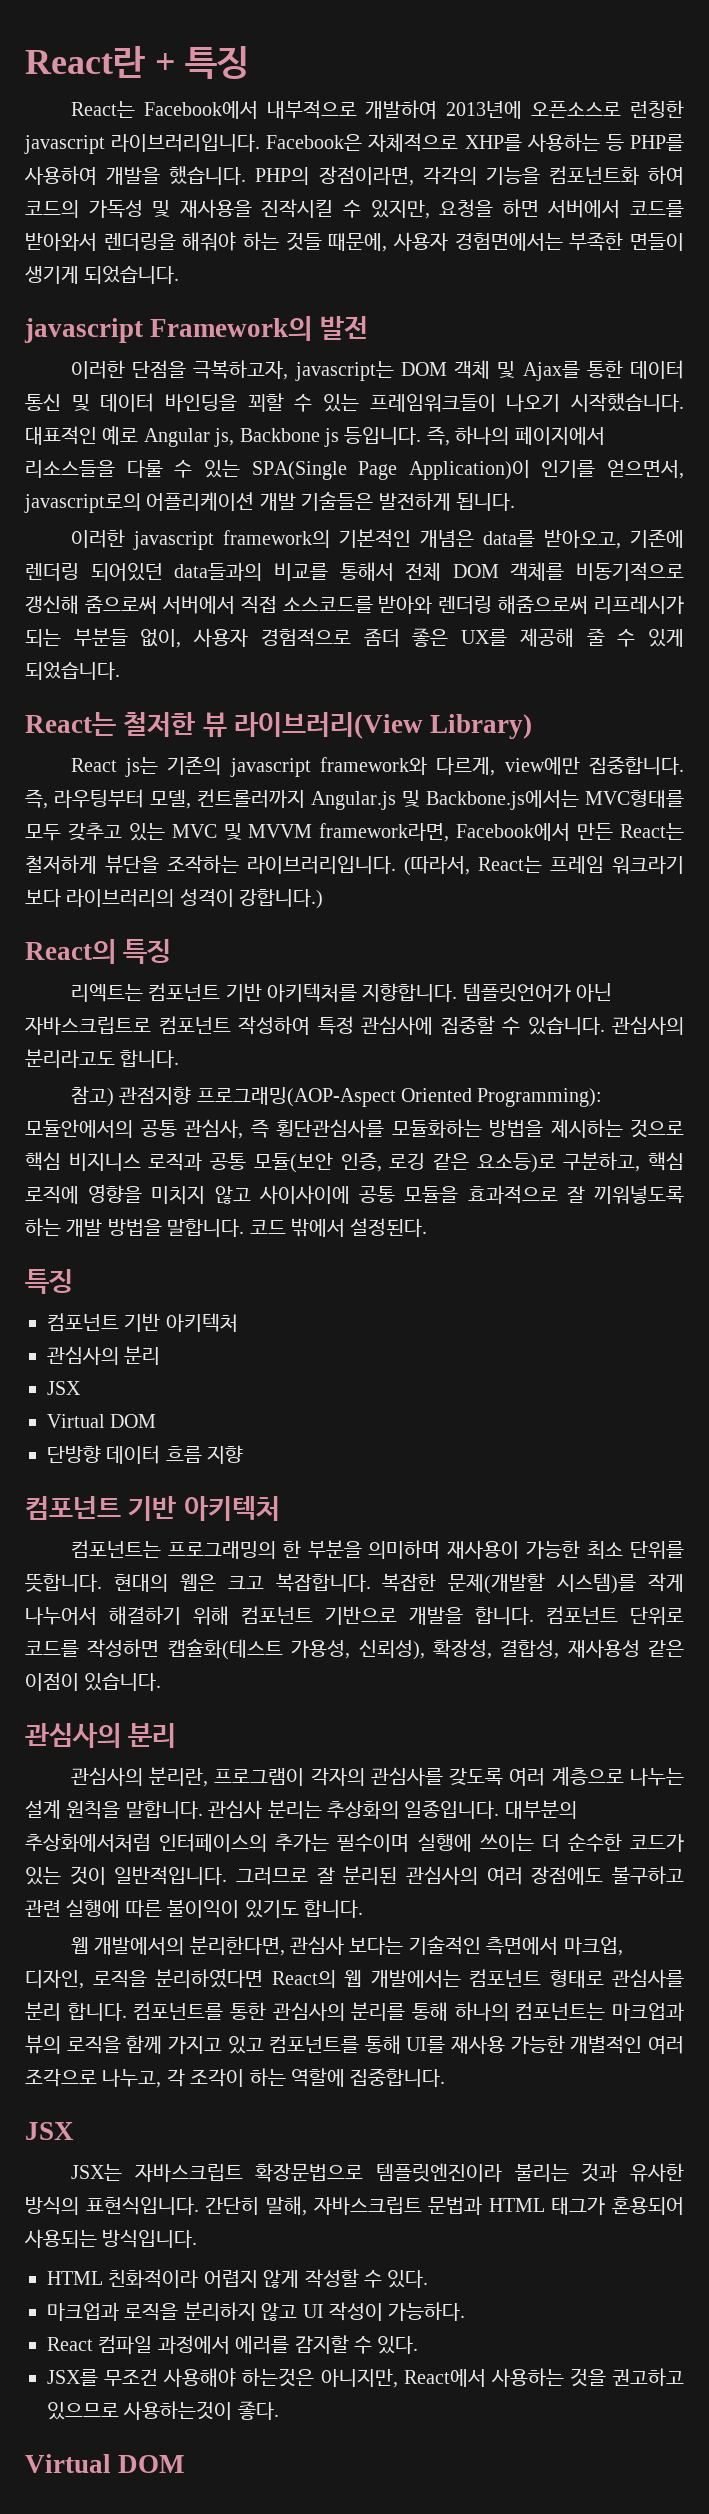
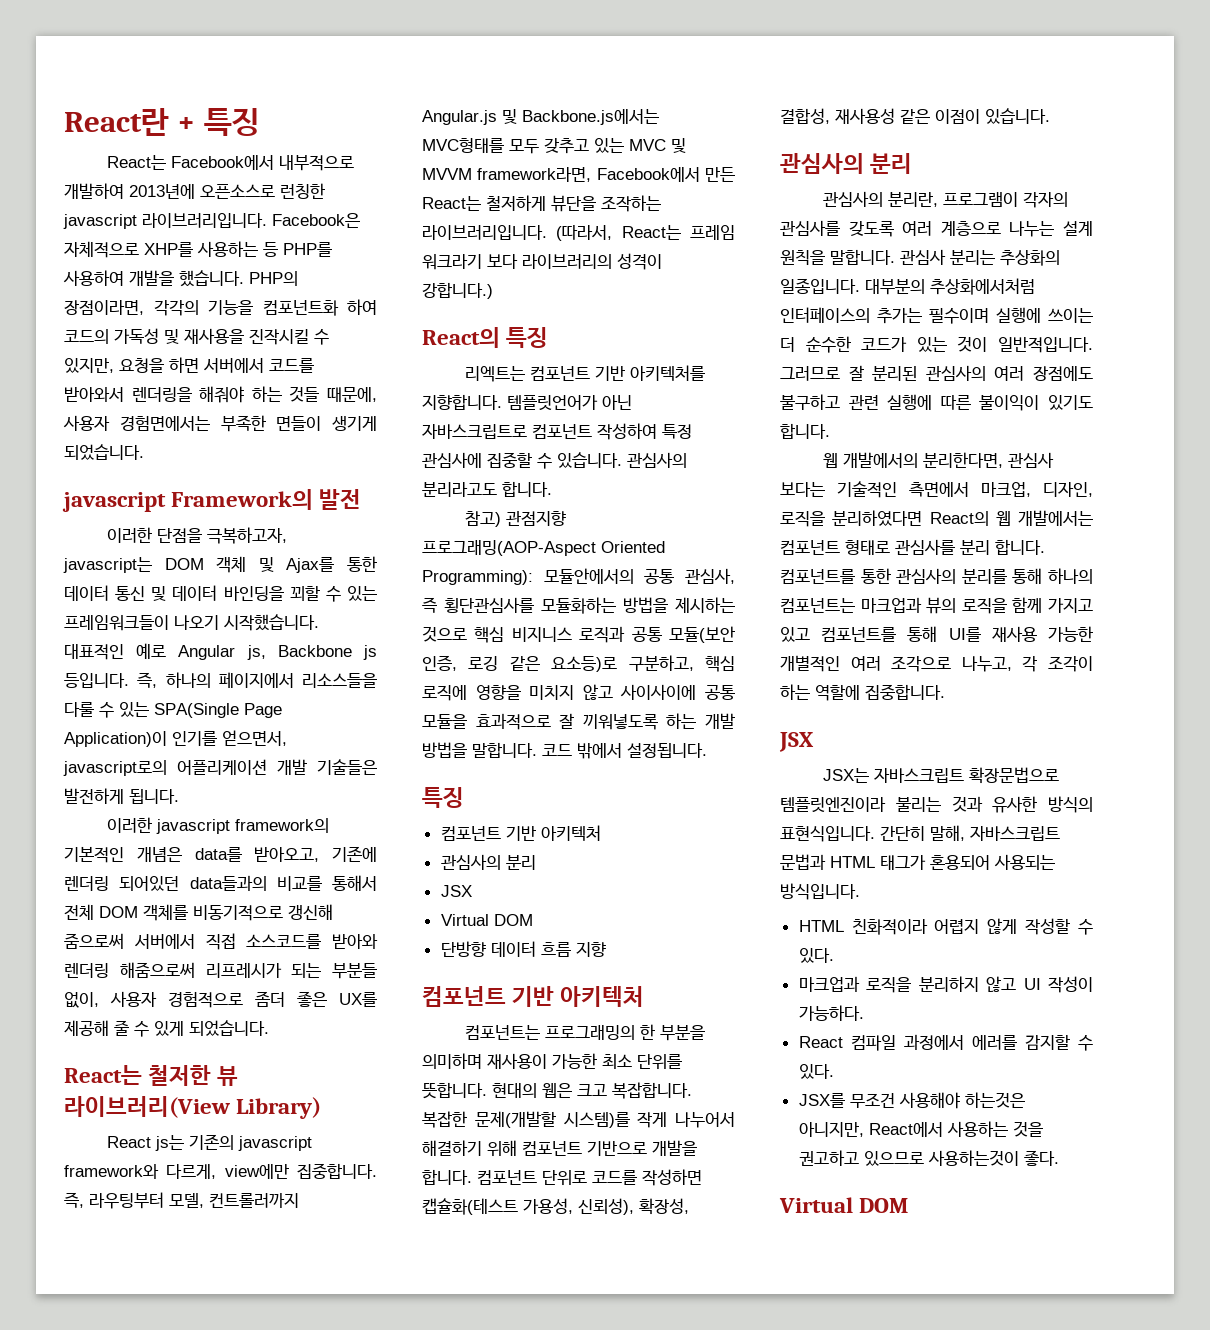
[350,1218,428,1237] 설정된다. -> [627,743,707,758] 설정됩니다.

